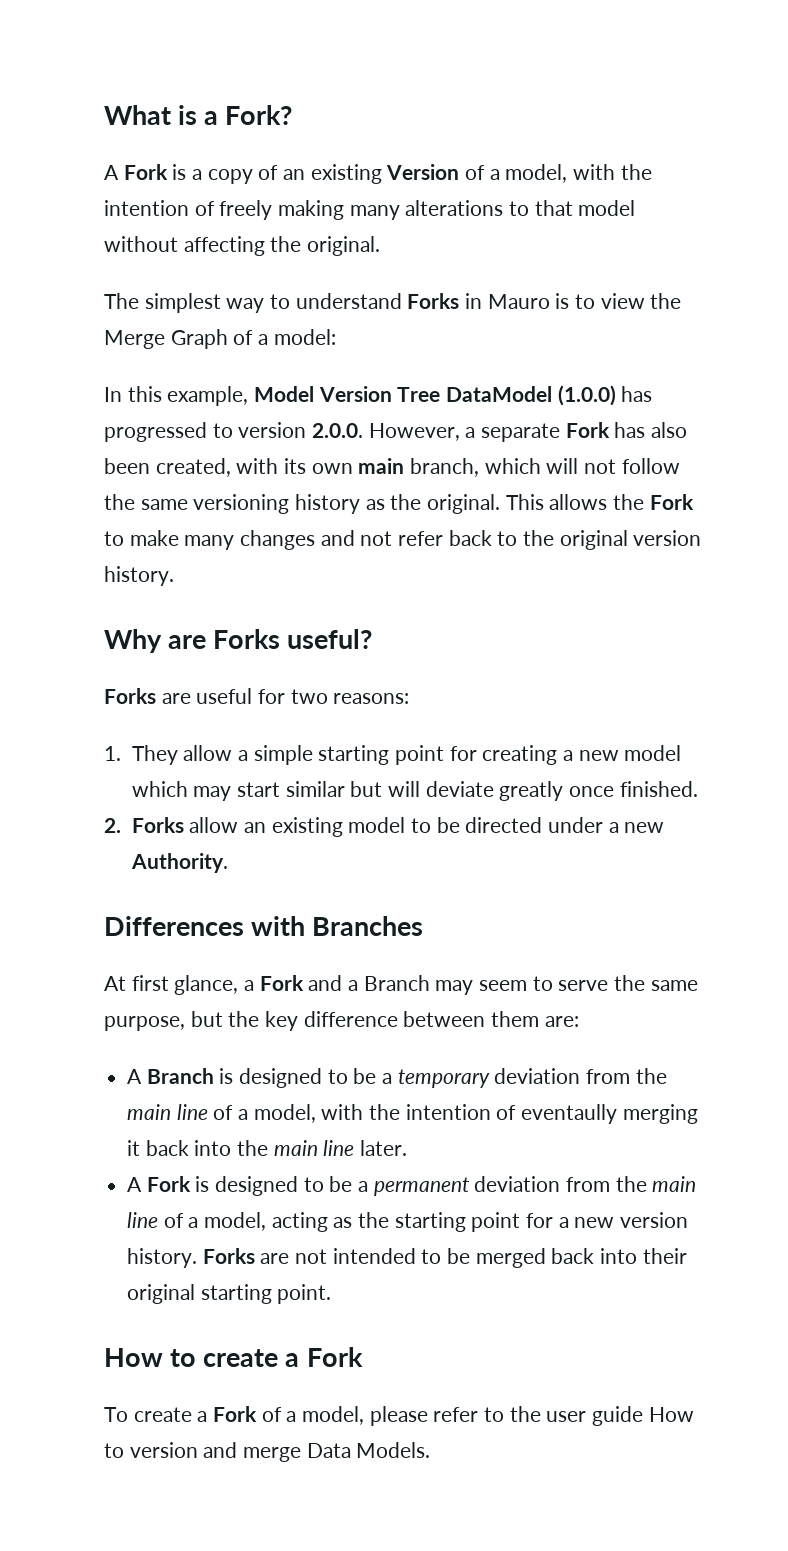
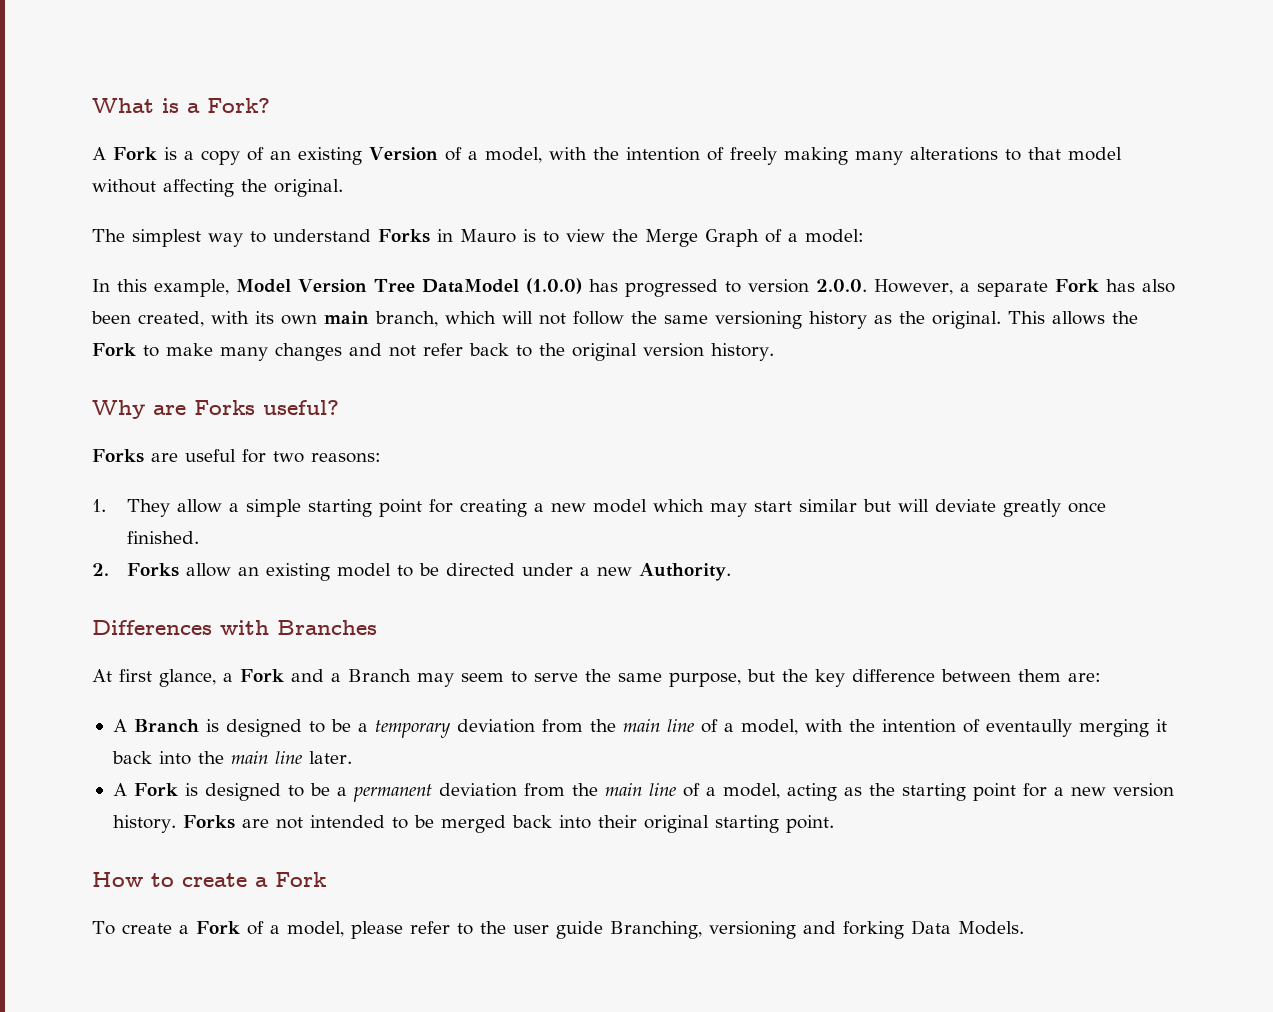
[648,1407,694,1422] [104,1442,302,1462] How to version and merge -> [609,921,904,939] Branching, versioning and forking

